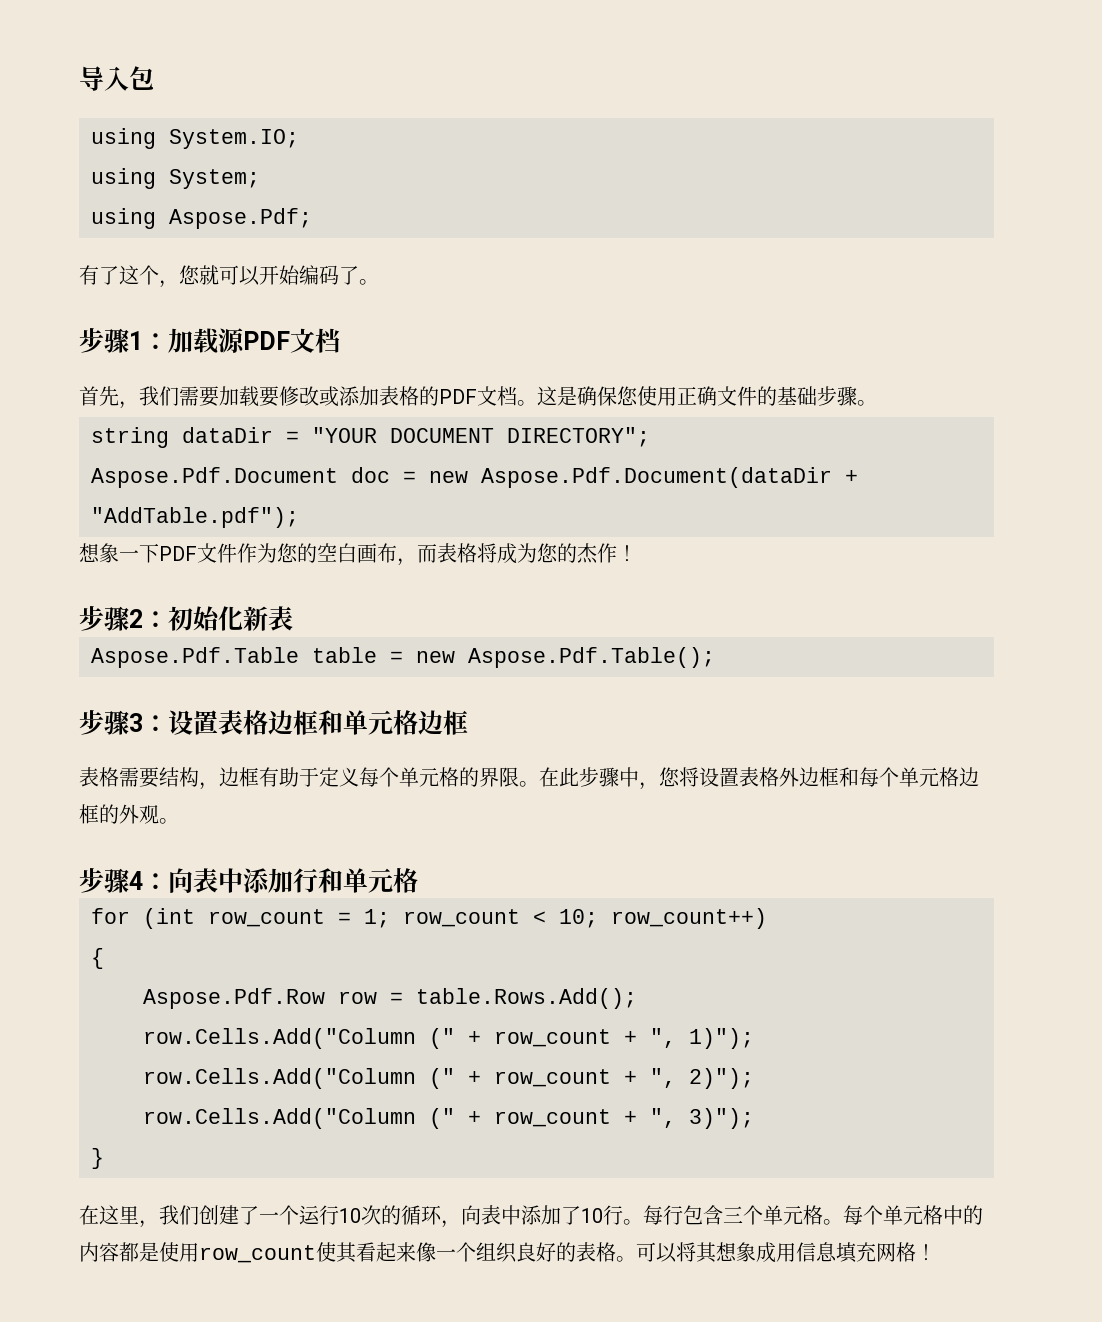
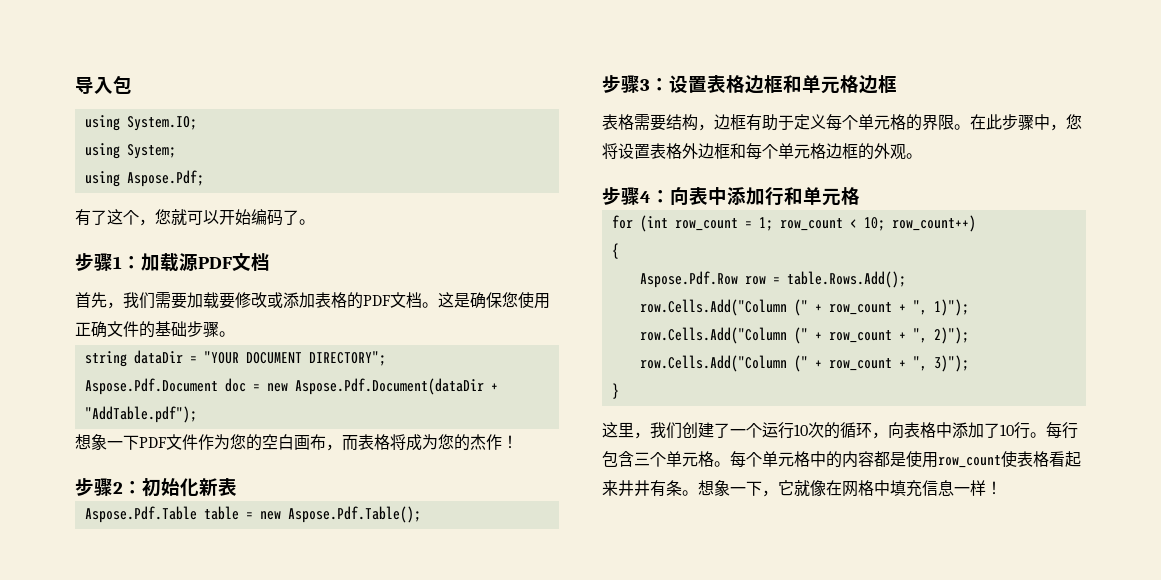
[79,1205,99,1225] 在 -> (619, 391) none
(501, 1215) none -> [920,422,936,438] 格
[336,1242,916,1263] 其看起来像一个组织良好的表格。可以将其想象成用信息填充网格 -> [1017,451,1081,467] [602,480,986,497] 表格看起来井井有条。想象一下，它就像在网格中填充信息一样

